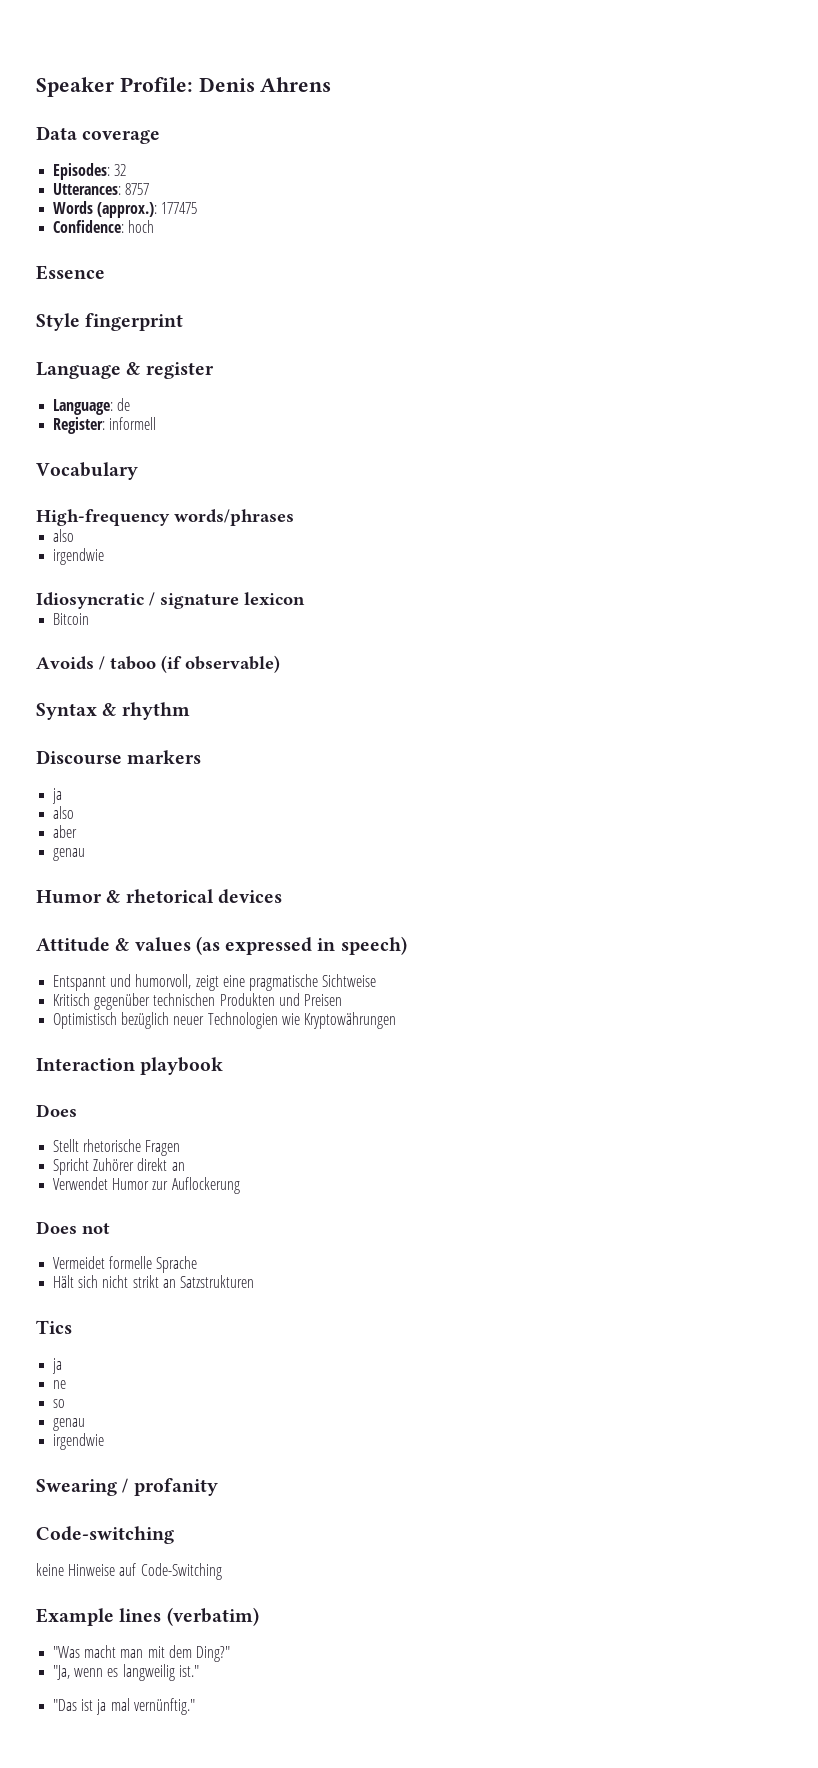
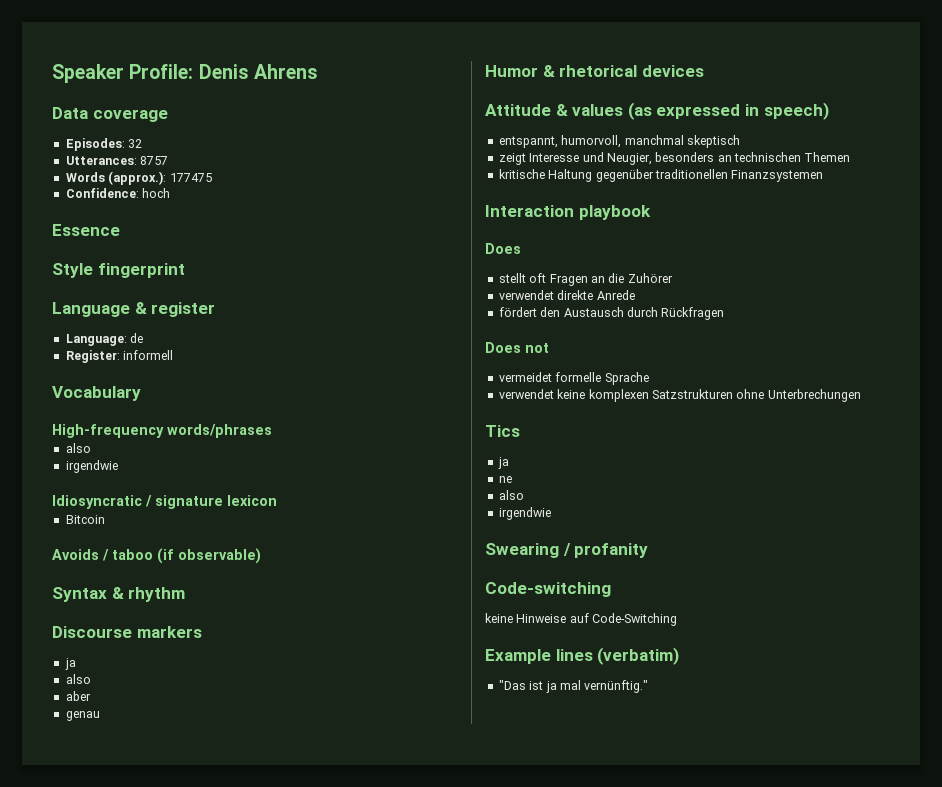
[53,974,377,991] [53,993,342,1010] [53,1012,396,1029] Entspannt und humorvoll, zeigt eine pragmatische Sichtweise // Kritisch gegenüber technischen Produkten und Preisen // Optimistisch bezüglich neuer Technologien wie Kryptowährungen -> [498,135,740,148] [498,152,851,165] [498,169,824,182] entspannt, humorvoll, manchmal skeptisch // zeigt Interesse und Neugier, besonders an technischen Themen // kritische Haltung gegenüber traditionellen Finanzsystemen
[53,1139,142,1152] Stellt rhetorische -> [498,273,547,283] stellt oft
[53,1158,185,1175] [53,1177,240,1194] // Spricht Zuhörer direkt an // Verwendet Humor zur Auflockerung -> [590,273,673,283] [498,290,635,300] [498,307,725,320] an die Zuhörer // verwendet direkte Anrede // fördert den Austausch durch Rückfragen
[53,1256,106,1269] Vermeidet -> [498,372,552,382] vermeidet
[53,1275,176,1288] Hält sich nicht strikt an -> [498,389,649,402] verwendet keine komplexen
(254, 1281) none -> [736,389,861,402] ohne Unterbrechungen
[53,1399,66,1408] [53,1418,86,1431] so // genau -> [498,490,524,500] also
[53,1645,230,1662] [53,1664,199,1681] // "Was macht man mit dem Ding?" // "Ja, wenn es langweilig ist." -> (680, 656) none

